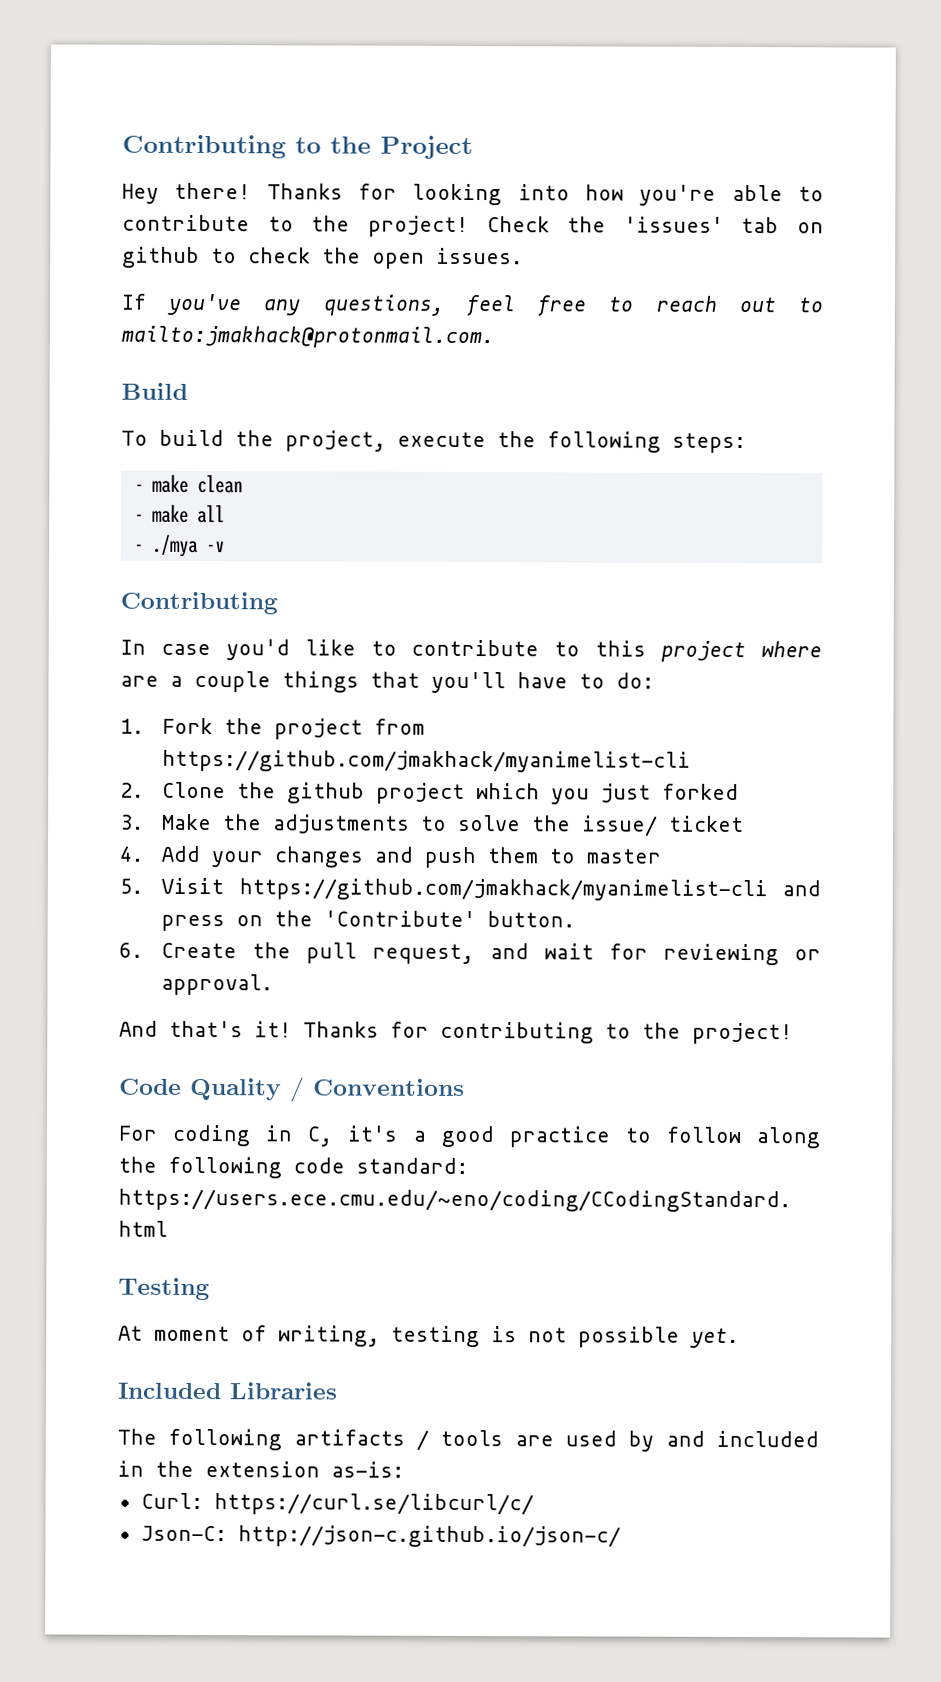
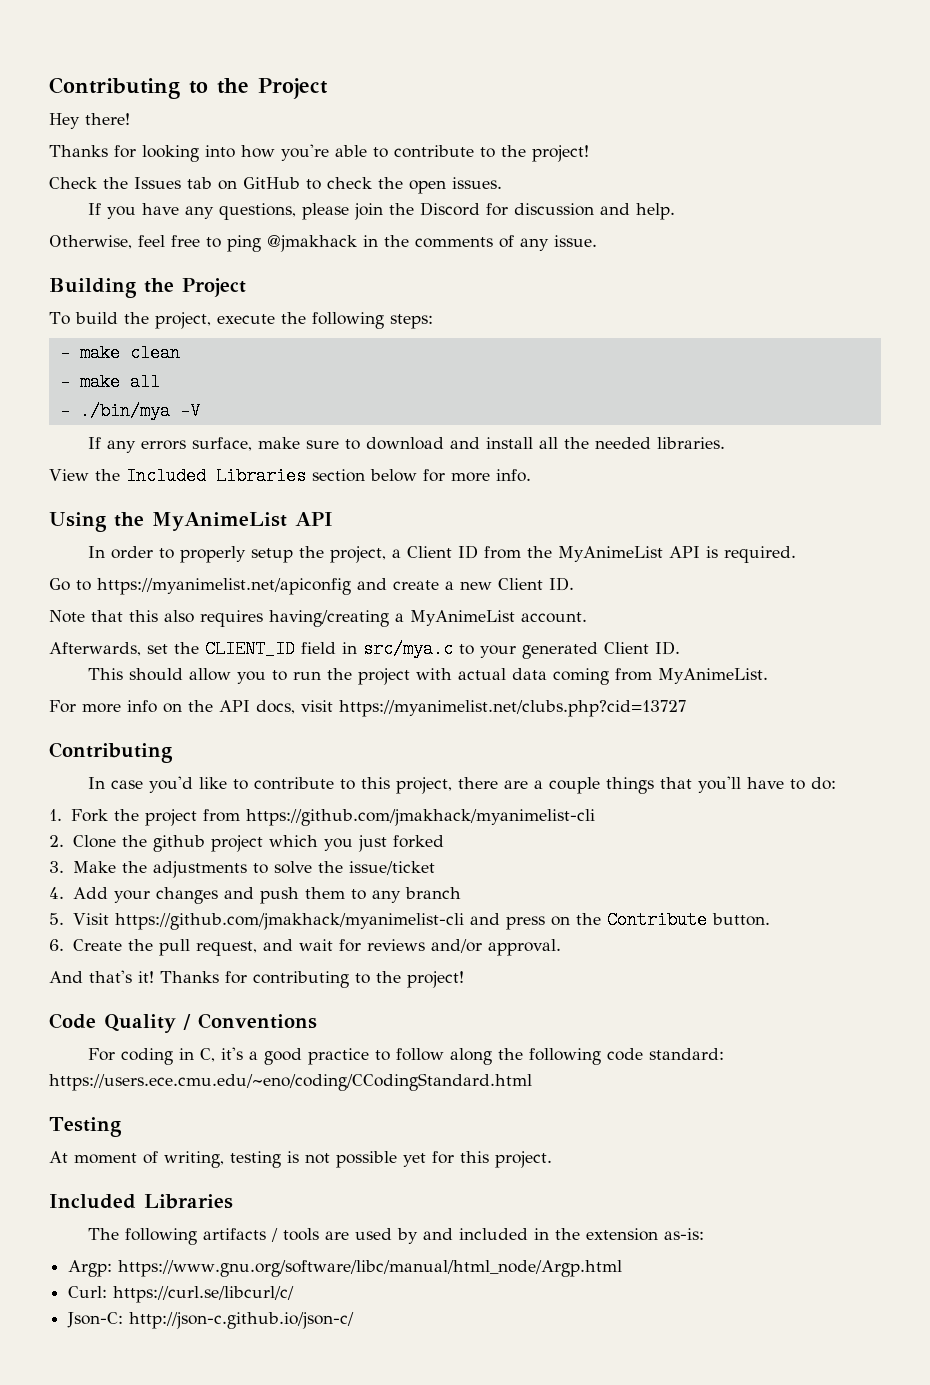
(252, 191) none -> (130, 119) //
(469, 226) none -> (589, 153) //
[623,216,724,233] 'issues' -> [134,177,181,189] Issues
[122,246,200,269] github -> [243,177,300,189] GitHub
[166,293,823,317] [121,325,494,349] [121,382,188,400] you've any questions, feel free to reach out to mailto:jmakhack@protonmail.com. // Build -> [107,202,676,220] [49,235,597,252] [49,278,246,298] you have any questions, please join the Discord for discussion and help. // Otherwise, feel free to ping @jmakhack in the comments of any issue. // Building the Project
[151,534,225,557] ./mya -v -> [79,402,200,420] [88,437,726,453] [49,467,531,485] [49,512,333,532] [88,545,797,563] [49,577,574,595] [49,610,587,627] [49,640,680,659] [88,668,769,685] [49,700,686,717] ./bin/mya -V // If any errors surface, make sure to download and install all the needed libraries. // View the Included Libraries section below for more info. // Using the MyAnimeList API // In order to properly setup the project, a Client ID from the MyAnimeList API is required. // Go to https://myanimelist.net/apiconfig and create a new Client ID. // Note that this also requires having/creating a MyAnimeList account. // Afterwards, set the CLIENT_ID field in src/mya.c to your generated Client ID. // This should allow you to run the project with actual data coming from MyAnimeList. // For more info on the API docs, visit https://myanimelist.net/clubs.php?cid=13727
[661,640,823,663] project where -> [396,777,499,794] project, there
[582,815,745,837] issue/ ticket -> [348,861,435,875] issue/ticket
[586,848,662,864] master -> [371,887,461,903] any branch
[324,910,477,928] 'Contribute' -> [606,911,707,929] Contribute
[662,943,821,966] reviewing or -> [366,939,482,953] reviews and/or
[689,1327,740,1348] yet. -> [403,1151,552,1168] yet for this project.
(404, 1469) none -> [68,1260,623,1277] // Argp: https://www.gnu.org/software/libc/manual/html_node/Argp.html

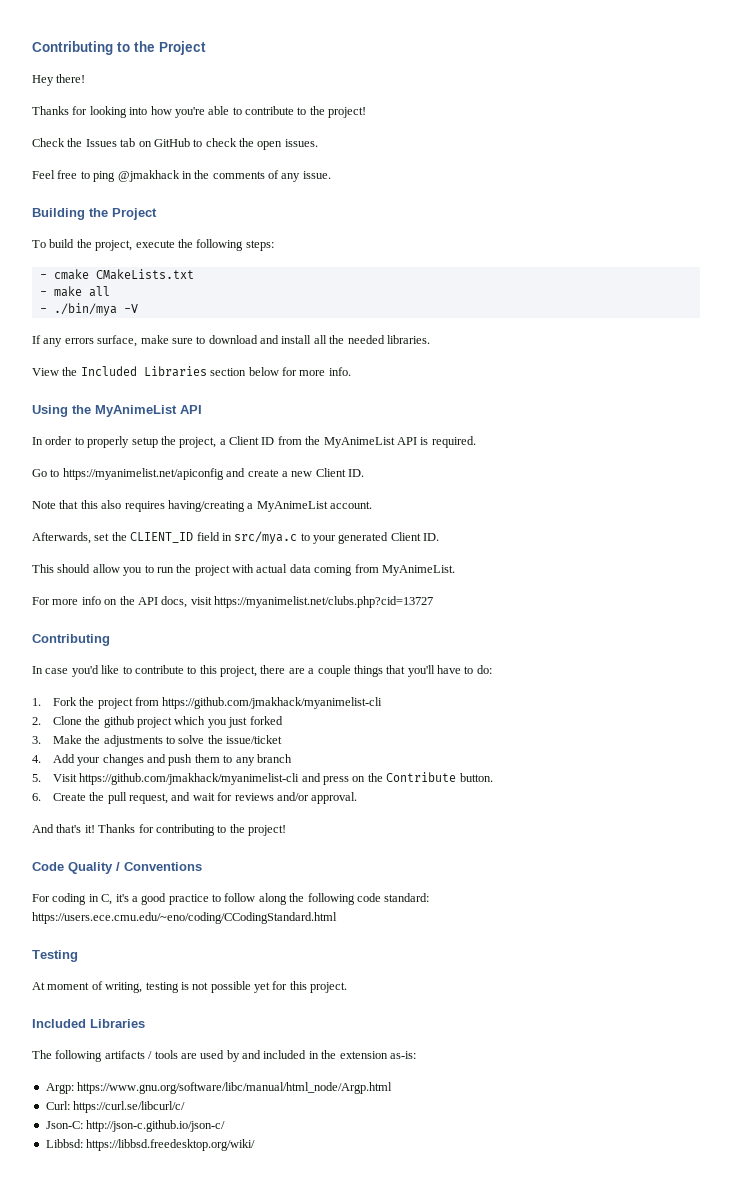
[88,202,676,220] [49,235,165,249] If you have any questions, please join the Discord for discussion and help. // Otherwise, feel -> [32,170,55,179] Feel
[79,344,180,362] make clean -> [53,269,194,280] cmake CMakeLists.txt
(355, 1320) none -> [45,1139,256,1151] // Libbsd: https://libbsd.freedesktop.org/wiki/

